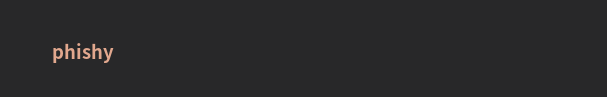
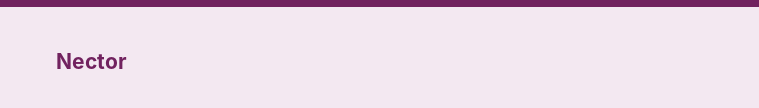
[52,43,114,63] phishy -> [56,53,127,69] Nector

